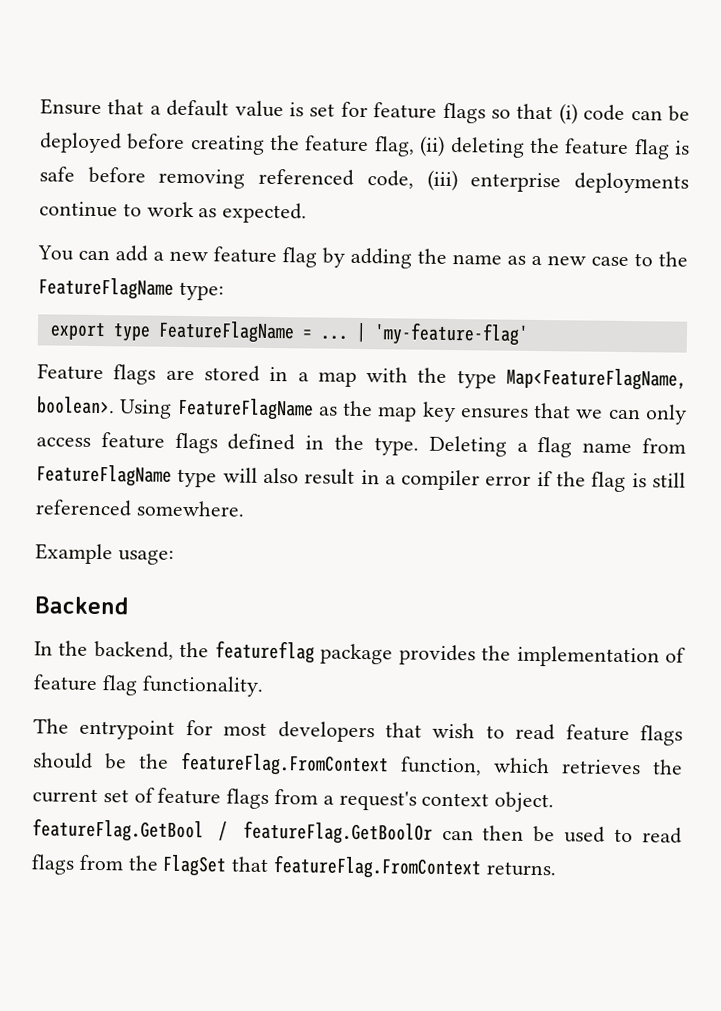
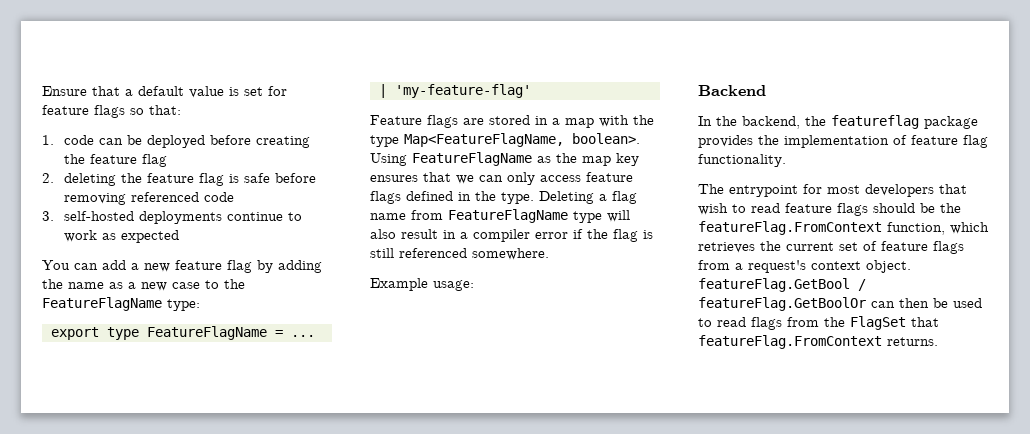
[516,103,578,125] that (i) -> [149,105,181,115] [42,135,54,145] that: // 1.
[373,135,446,157] flag, (ii) -> [142,154,168,167] [42,173,54,183] flag // 2.
[366,169,562,193] code, (iii) enterprise -> [204,192,235,202] [42,211,135,221] code // 3. self-hosted
[222,202,308,224] expected. -> [121,230,180,243] expected

